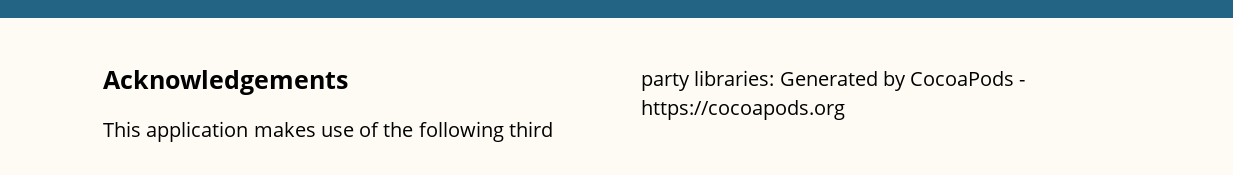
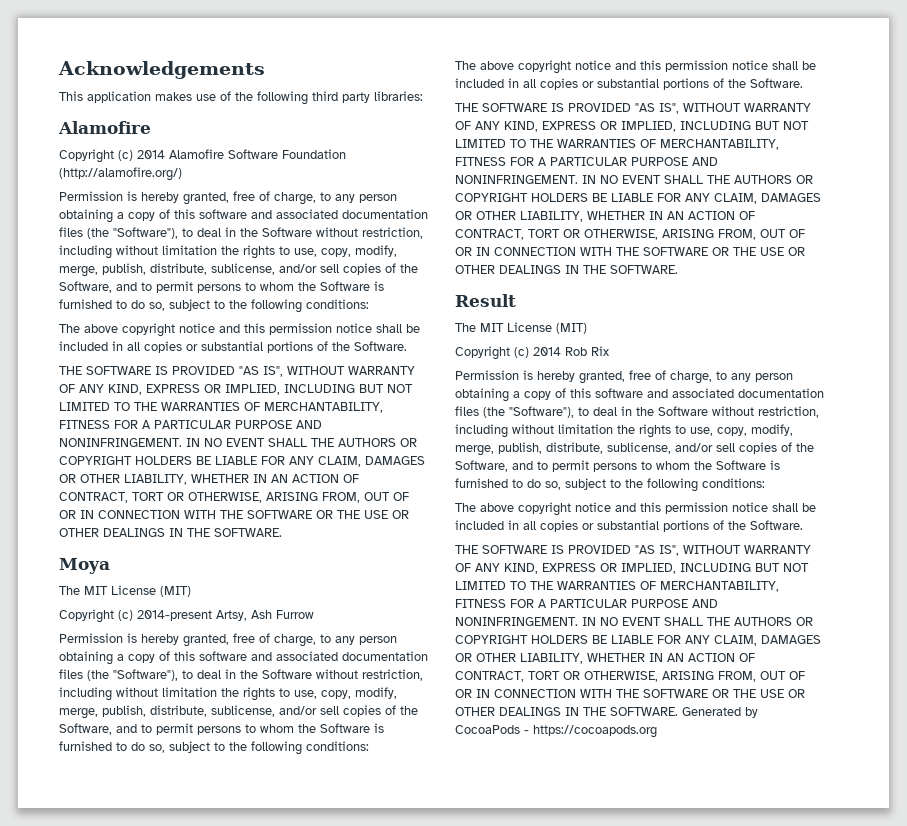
(775, 78) none -> [58,121,151,134] [59,149,346,163] [59,167,182,181] [59,191,397,205] [59,209,428,223] [59,227,423,239] [59,245,397,259] [59,263,418,277] [59,281,384,293] [59,299,369,313] [59,323,420,337] [59,341,407,353] [59,366,415,377] [59,384,413,395] [59,402,383,413] [59,420,322,429] [59,438,417,447] [59,456,425,467] [59,474,359,485] [59,492,409,503] [59,510,409,519] [59,528,282,537] [59,558,110,574] [59,585,191,597] [59,609,314,623] [59,633,397,647] [59,651,428,665] [59,669,423,681] [59,687,397,701] [59,705,418,719] [59,723,384,735] [59,741,369,755] [455,60,816,74] [455,78,803,90] [455,103,811,114] [455,121,809,132] [455,139,779,150] [455,157,718,166] [455,175,813,184] [455,193,821,204] [455,211,755,222] [455,229,805,240] [455,247,805,256] [455,265,678,274] [455,294,516,307] [455,322,587,334] [455,346,609,360] [455,370,793,384] [455,388,824,402] [455,406,819,418] [455,424,793,438] [455,442,814,456] [455,460,780,472] [455,478,765,492] [455,502,816,516] [455,520,803,532] [455,545,811,556] [455,563,809,574] [455,581,779,592] [455,599,718,608] [455,617,813,626] [455,635,821,646] [455,653,755,664] [455,671,805,682] [455,689,805,698] [455,707,678,716] // Alamofire // Copyright (c) 2014 Alamofire Software Foundation (http://alamofire.org/) // Permission is hereby granted, free of charge, to any person obtaining a copy of this software and associated documentation files (the "Software"), to deal in the Software without restriction, including without limitation the rights to use, copy, modify, merge, publish, distribute, sublicense, and/or sell copies of the Software, and to permit persons to whom the Software is furnished to do so, subject to the following conditions: // The above copyright notice and this permission notice shall be included in all copies or substantial portions of the Software. // THE SOFTWARE IS PROVIDED "AS IS", WITHOUT WARRANTY OF ANY KIND, EXPRESS OR IMPLIED, INCLUDING BUT NOT LIMITED TO THE WARRANTIES OF MERCHANTABILITY, FITNESS FOR A PARTICULAR PURPOSE AND NONINFRINGEMENT. IN NO EVENT SHALL THE AUTHORS OR COPYRIGHT HOLDERS BE LIABLE FOR ANY CLAIM, DAMAGES OR OTHER LIABILITY, WHETHER IN AN ACTION OF CONTRACT, TORT OR OTHERWISE, ARISING FROM, OUT OF OR IN CONNECTION WITH THE SOFTWARE OR THE USE OR OTHER DEALINGS IN THE SOFTWARE. // Moya // The MIT License (MIT) // Copyright (c) 2014-present Artsy, Ash Furrow // Permission is hereby granted, free of charge, to any person obtaining a copy of this software and associated documentation files (the "Software"), to deal in the Software without restriction, including without limitation the rights to use, copy, modify, merge, publish, distribute, sublicense, and/or sell copies of the Software, and to permit persons to whom the Software is furnished to do so, subject to the following conditions: // The above copyright notice and this permission notice shall be included in all copies or substantial portions of the Software. // THE SOFTWARE IS PROVIDED "AS IS", WITHOUT WARRANTY OF ANY KIND, EXPRESS OR IMPLIED, INCLUDING BUT NOT LIMITED TO THE WARRANTIES OF MERCHANTABILITY, FITNESS FOR A PARTICULAR PURPOSE AND NONINFRINGEMENT. IN NO EVENT SHALL THE AUTHORS OR COPYRIGHT HOLDERS BE LIABLE FOR ANY CLAIM, DAMAGES OR OTHER LIABILITY, WHETHER IN AN ACTION OF CONTRACT, TORT OR OTHERWISE, ARISING FROM, OUT OF OR IN CONNECTION WITH THE SOFTWARE OR THE USE OR OTHER DEALINGS IN THE SOFTWARE. // Result // The MIT License (MIT) // Copyright (c) 2014 Rob Rix // Permission is hereby granted, free of charge, to any person obtaining a copy of this software and associated documentation files (the "Software"), to deal in the Software without restriction, including without limitation the rights to use, copy, modify, merge, publish, distribute, sublicense, and/or sell copies of the Software, and to permit persons to whom the Software is furnished to do so, subject to the following conditions: // The above copyright notice and this permission notice shall be included in all copies or substantial portions of the Software. // THE SOFTWARE IS PROVIDED "AS IS", WITHOUT WARRANTY OF ANY KIND, EXPRESS OR IMPLIED, INCLUDING BUT NOT LIMITED TO THE WARRANTIES OF MERCHANTABILITY, FITNESS FOR A PARTICULAR PURPOSE AND NONINFRINGEMENT. IN NO EVENT SHALL THE AUTHORS OR COPYRIGHT HOLDERS BE LIABLE FOR ANY CLAIM, DAMAGES OR OTHER LIABILITY, WHETHER IN AN ACTION OF CONTRACT, TORT OR OTHERWISE, ARISING FROM, OUT OF OR IN CONNECTION WITH THE SOFTWARE OR THE USE OR OTHER DEALINGS IN THE SOFTWARE.

